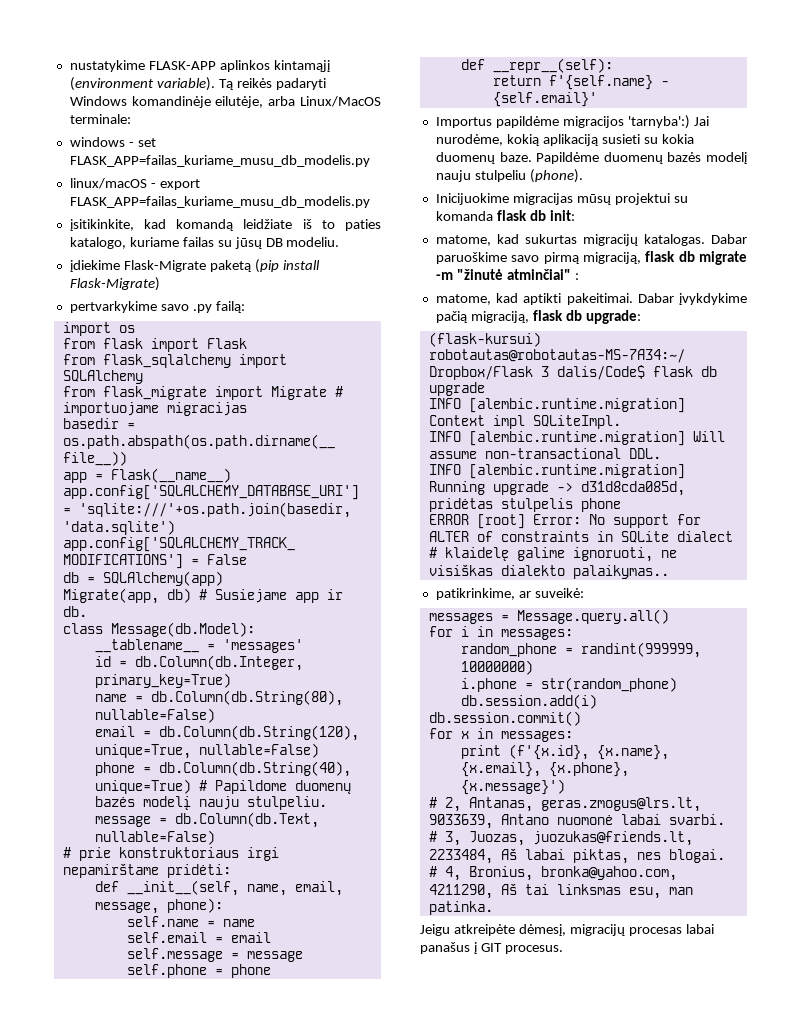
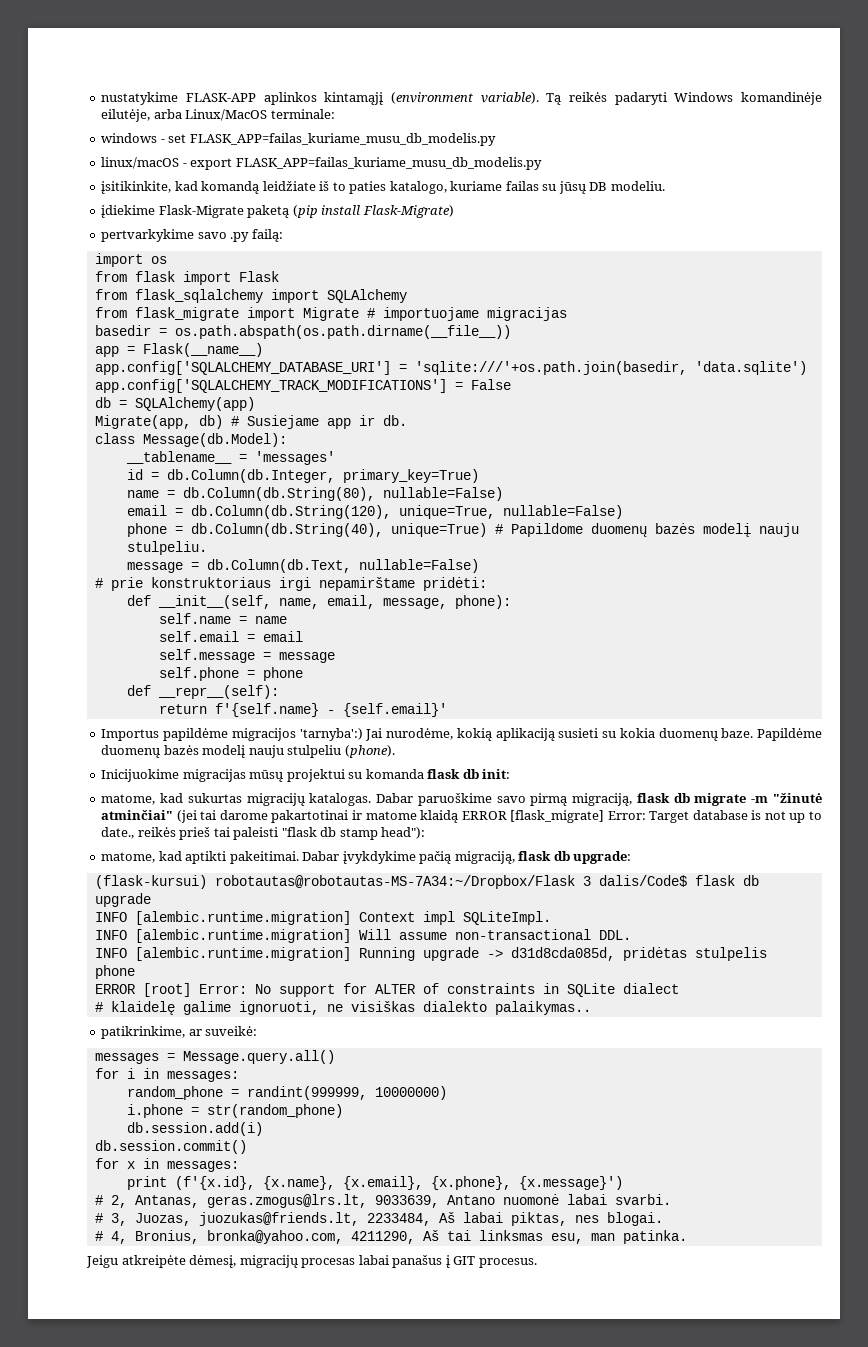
[574,273,579,280] : -> [176,810,823,823] [101,827,426,840] (jei tai darome pakartotinai ir matome klaidą ERROR [flask_migrate] Error: Target database is not up to date., reikės prieš tai paleisti "flask db stamp head"):

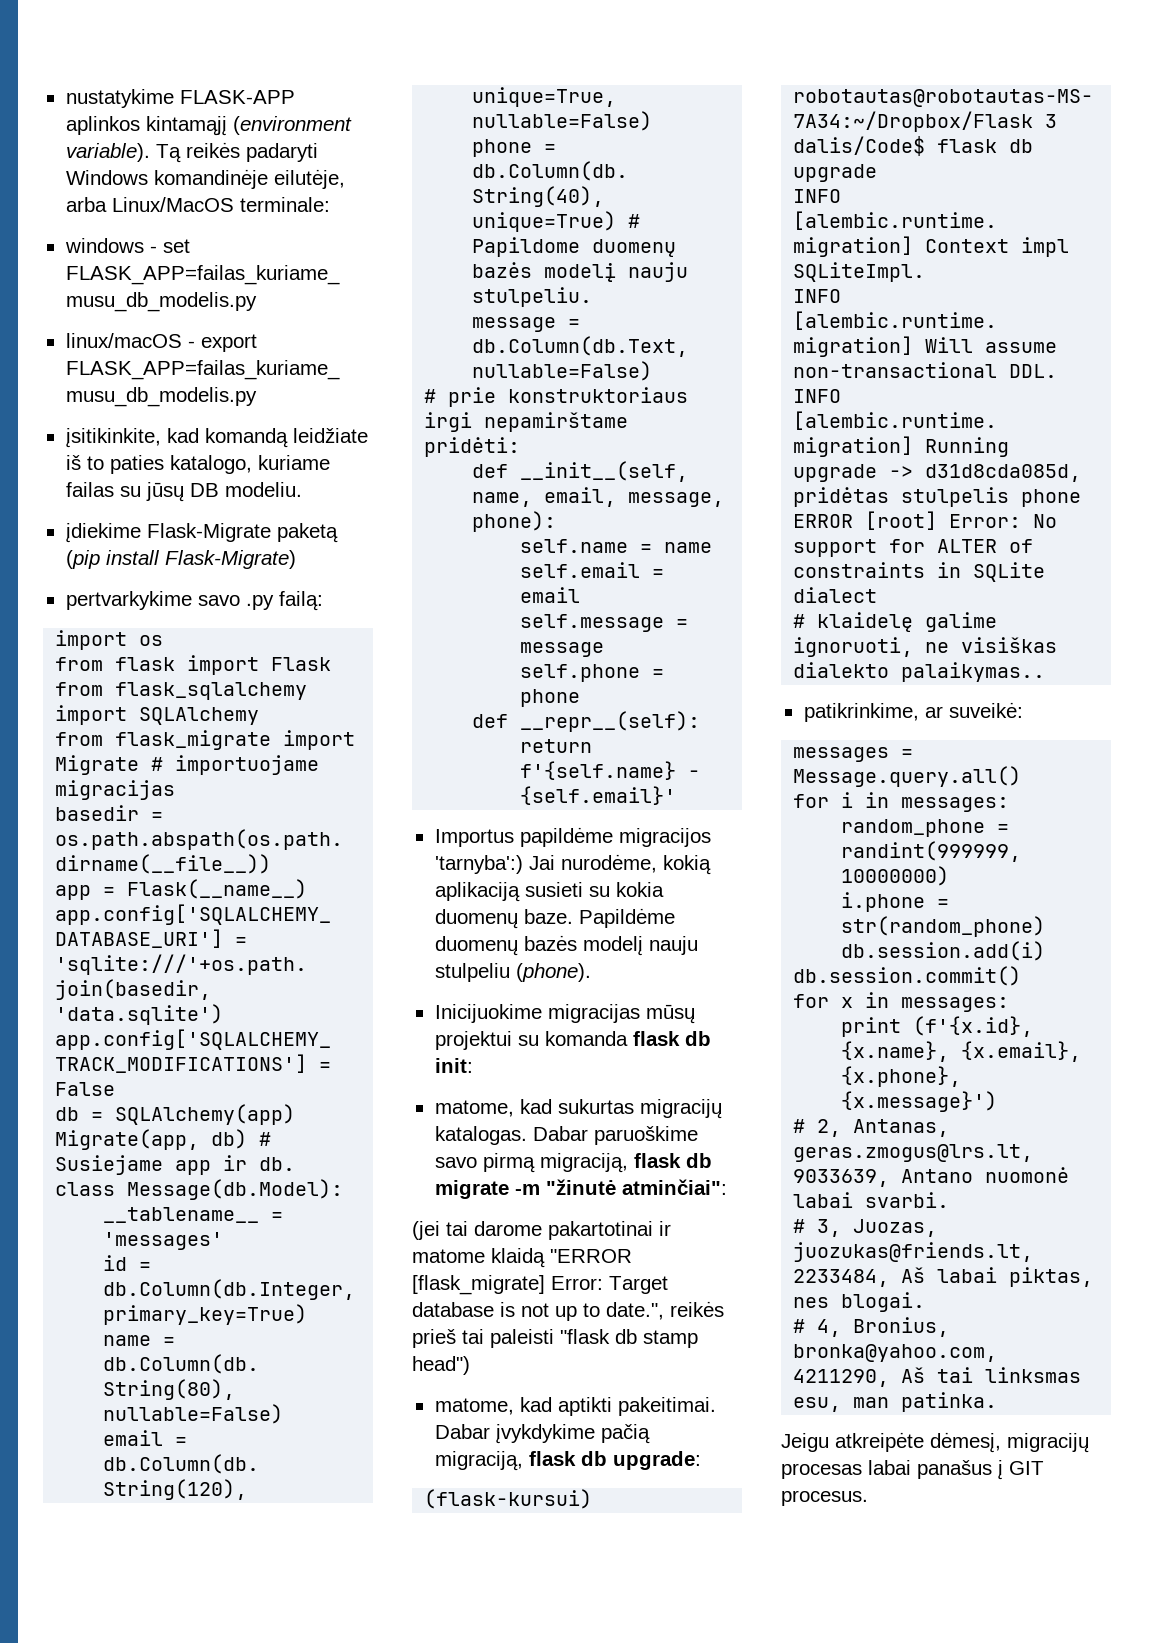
[101,810,174,820] atminčiai" -> [621,1179,727,1195] atminčiai": //
[461,811,507,820] ERROR -> [550,1249,632,1263] "ERROR
[101,827,135,839] date., -> [606,1302,664,1320] date.",
[381,827,426,839] head"): -> [412,1356,470,1375] head")

